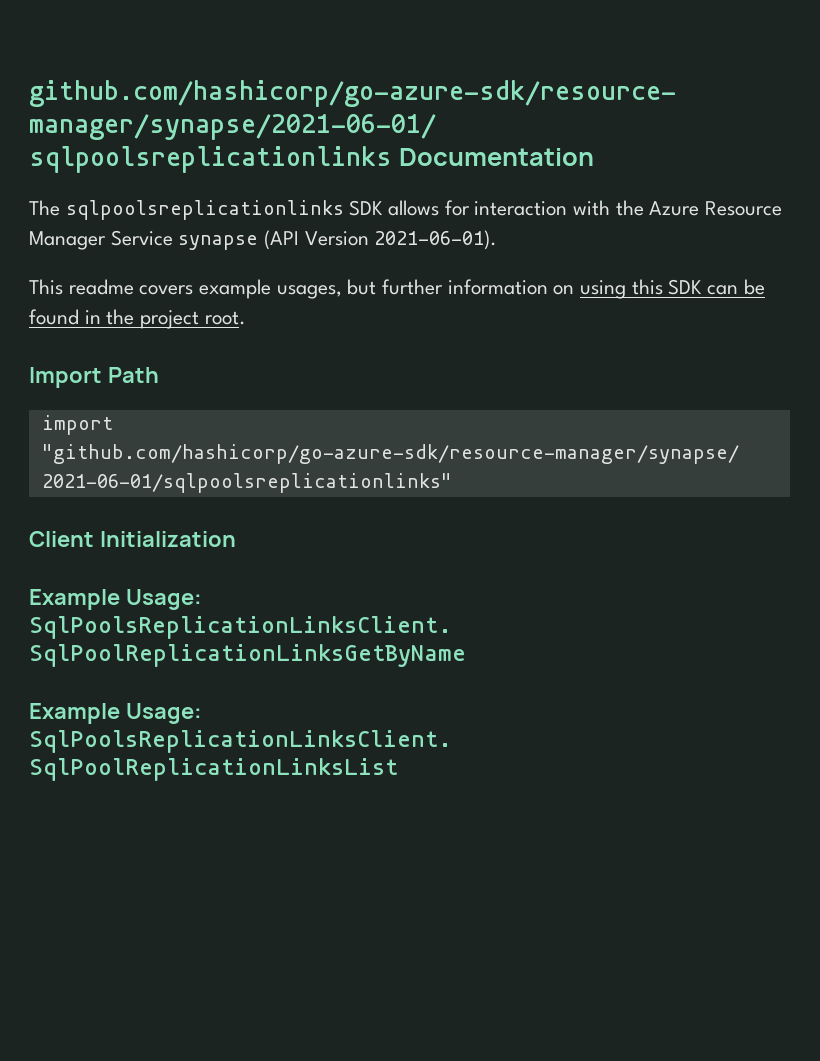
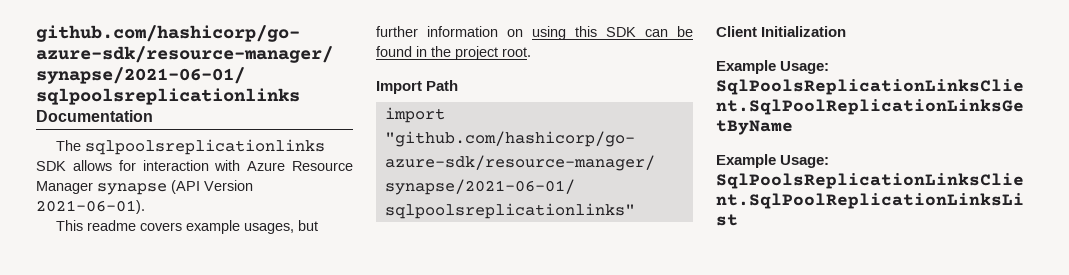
[615,200,644,216] the -> (241, 165) none
[110,230,173,246] Service -> (93, 187) none

